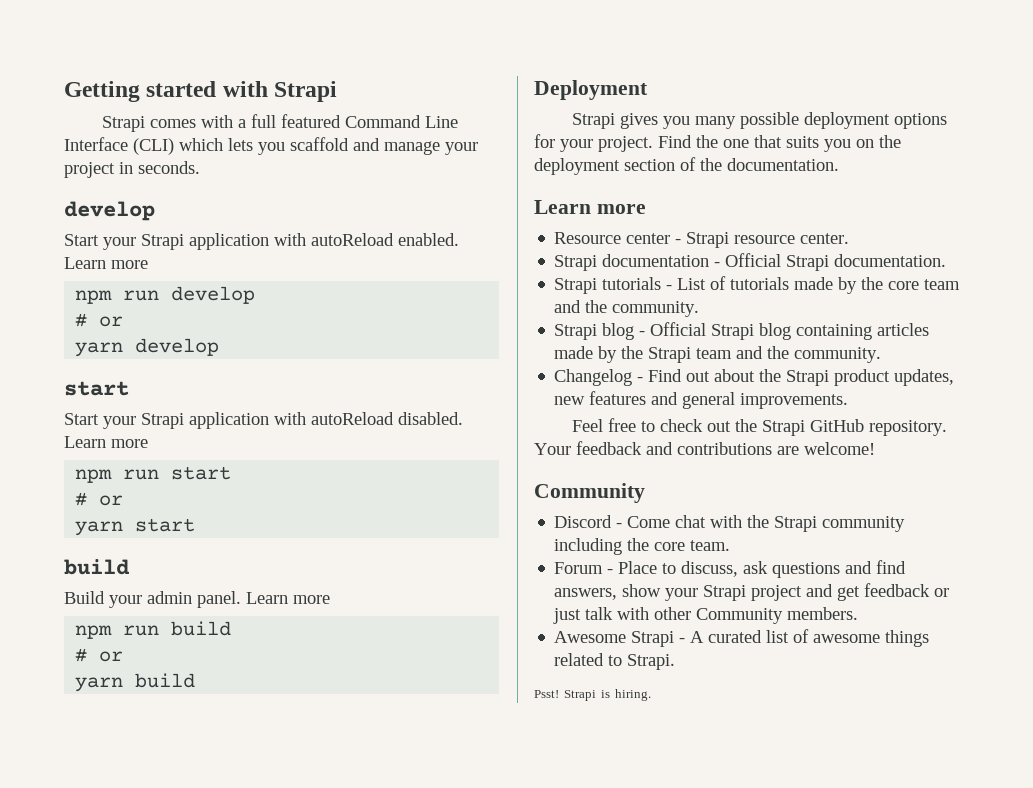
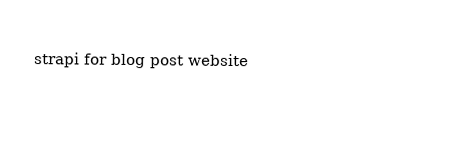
[64,81,338,102] [102,114,459,132] [64,137,478,155] [64,161,200,178] [64,201,155,221] [64,233,459,250] [64,257,148,269] [75,286,256,304] [75,313,124,327] [75,338,220,357] [64,381,129,396] [64,412,463,429] [64,436,148,448] [75,466,232,483] [75,492,124,506] [75,518,196,536] [64,559,130,575] [64,591,330,608] [75,621,232,639] [75,648,124,662] [75,673,196,692] [534,80,648,100] [572,112,948,129] [534,134,901,152] [534,157,839,175] [534,200,646,214] [554,232,850,248] [554,253,947,271] [554,276,961,294] [554,300,700,317] [554,322,930,340] [554,346,882,363] [554,369,955,386] [554,391,849,409] [572,418,948,436] [534,441,875,455] [534,483,645,503] [554,515,906,532] [554,538,731,555] [554,560,907,578] [554,583,950,601] [553,607,859,624] [554,629,930,647] [554,653,676,670] [534,689,651,701] Getting started with Strapi // Strapi comes with a full featured Command Line Interface (CLI) which lets you scaffold and manage your project in seconds. // develop // Start your Strapi application with autoReload enabled. Learn more // npm run develop // # or // yarn develop // start // Start your Strapi application with autoReload disabled. Learn more // npm run start // # or // yarn start // build // Build your admin panel. Learn more // npm run build // # or // yarn build // Deployment // Strapi gives you many possible deployment options for your project. Find the one that suits you on the deployment section of the documentation. // Learn more // Resource center - Strapi resource center. // Strapi documentation - Official Strapi documentation. // Strapi tutorials - List of tutorials made by the core team and the community. // Strapi blog - Official Strapi blog containing articles made by the Strapi team and the community. // Changelog - Find out about the Strapi product updates, new features and general improvements. // Feel free to check out the Strapi GitHub repository. Your feedback and contributions are welcome! // Community // Discord - Come chat with the Strapi community including the core team. // Forum - Place to discuss, ask questions and find answers, show your Strapi project and get feedback or just talk with other Community members. // Awesome Strapi - A curated list of awesome things related to Strapi. // Psst! Strapi is hiring. -> [34,52,249,69] strapi for blog post website

